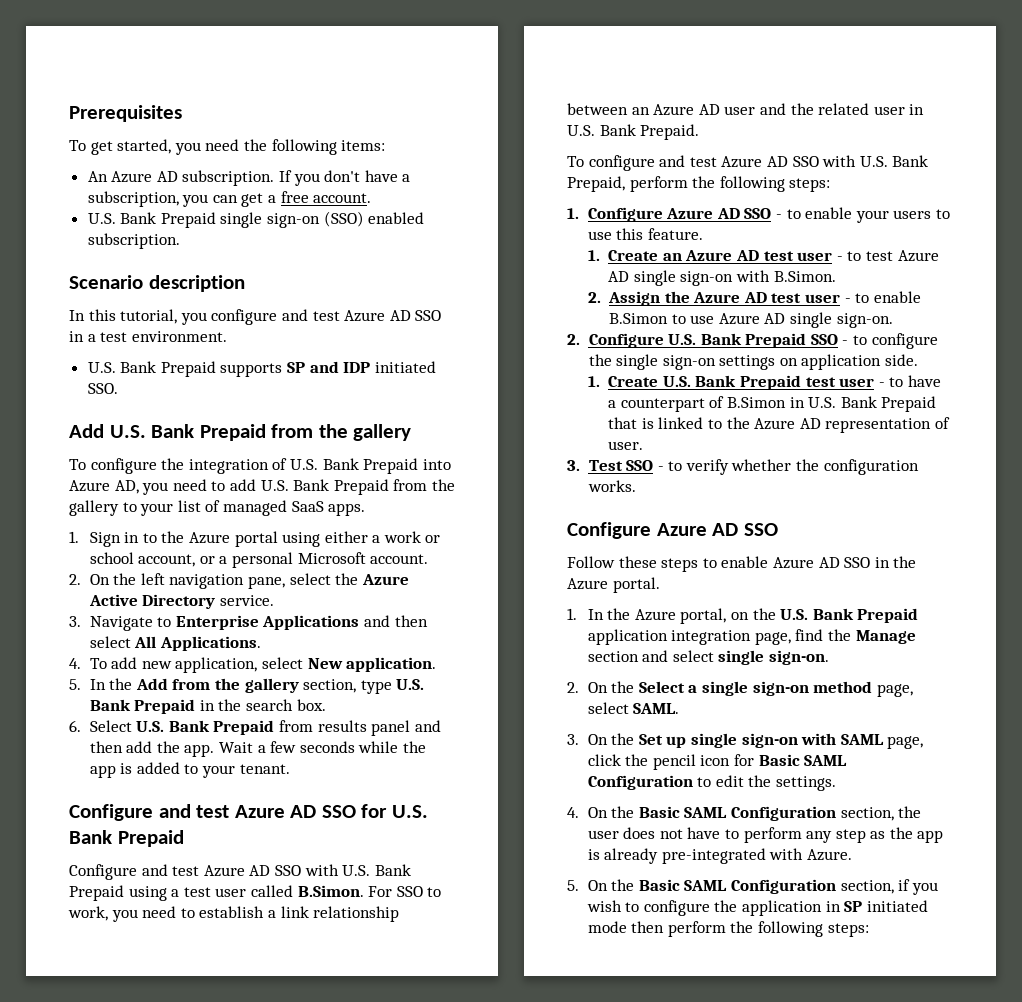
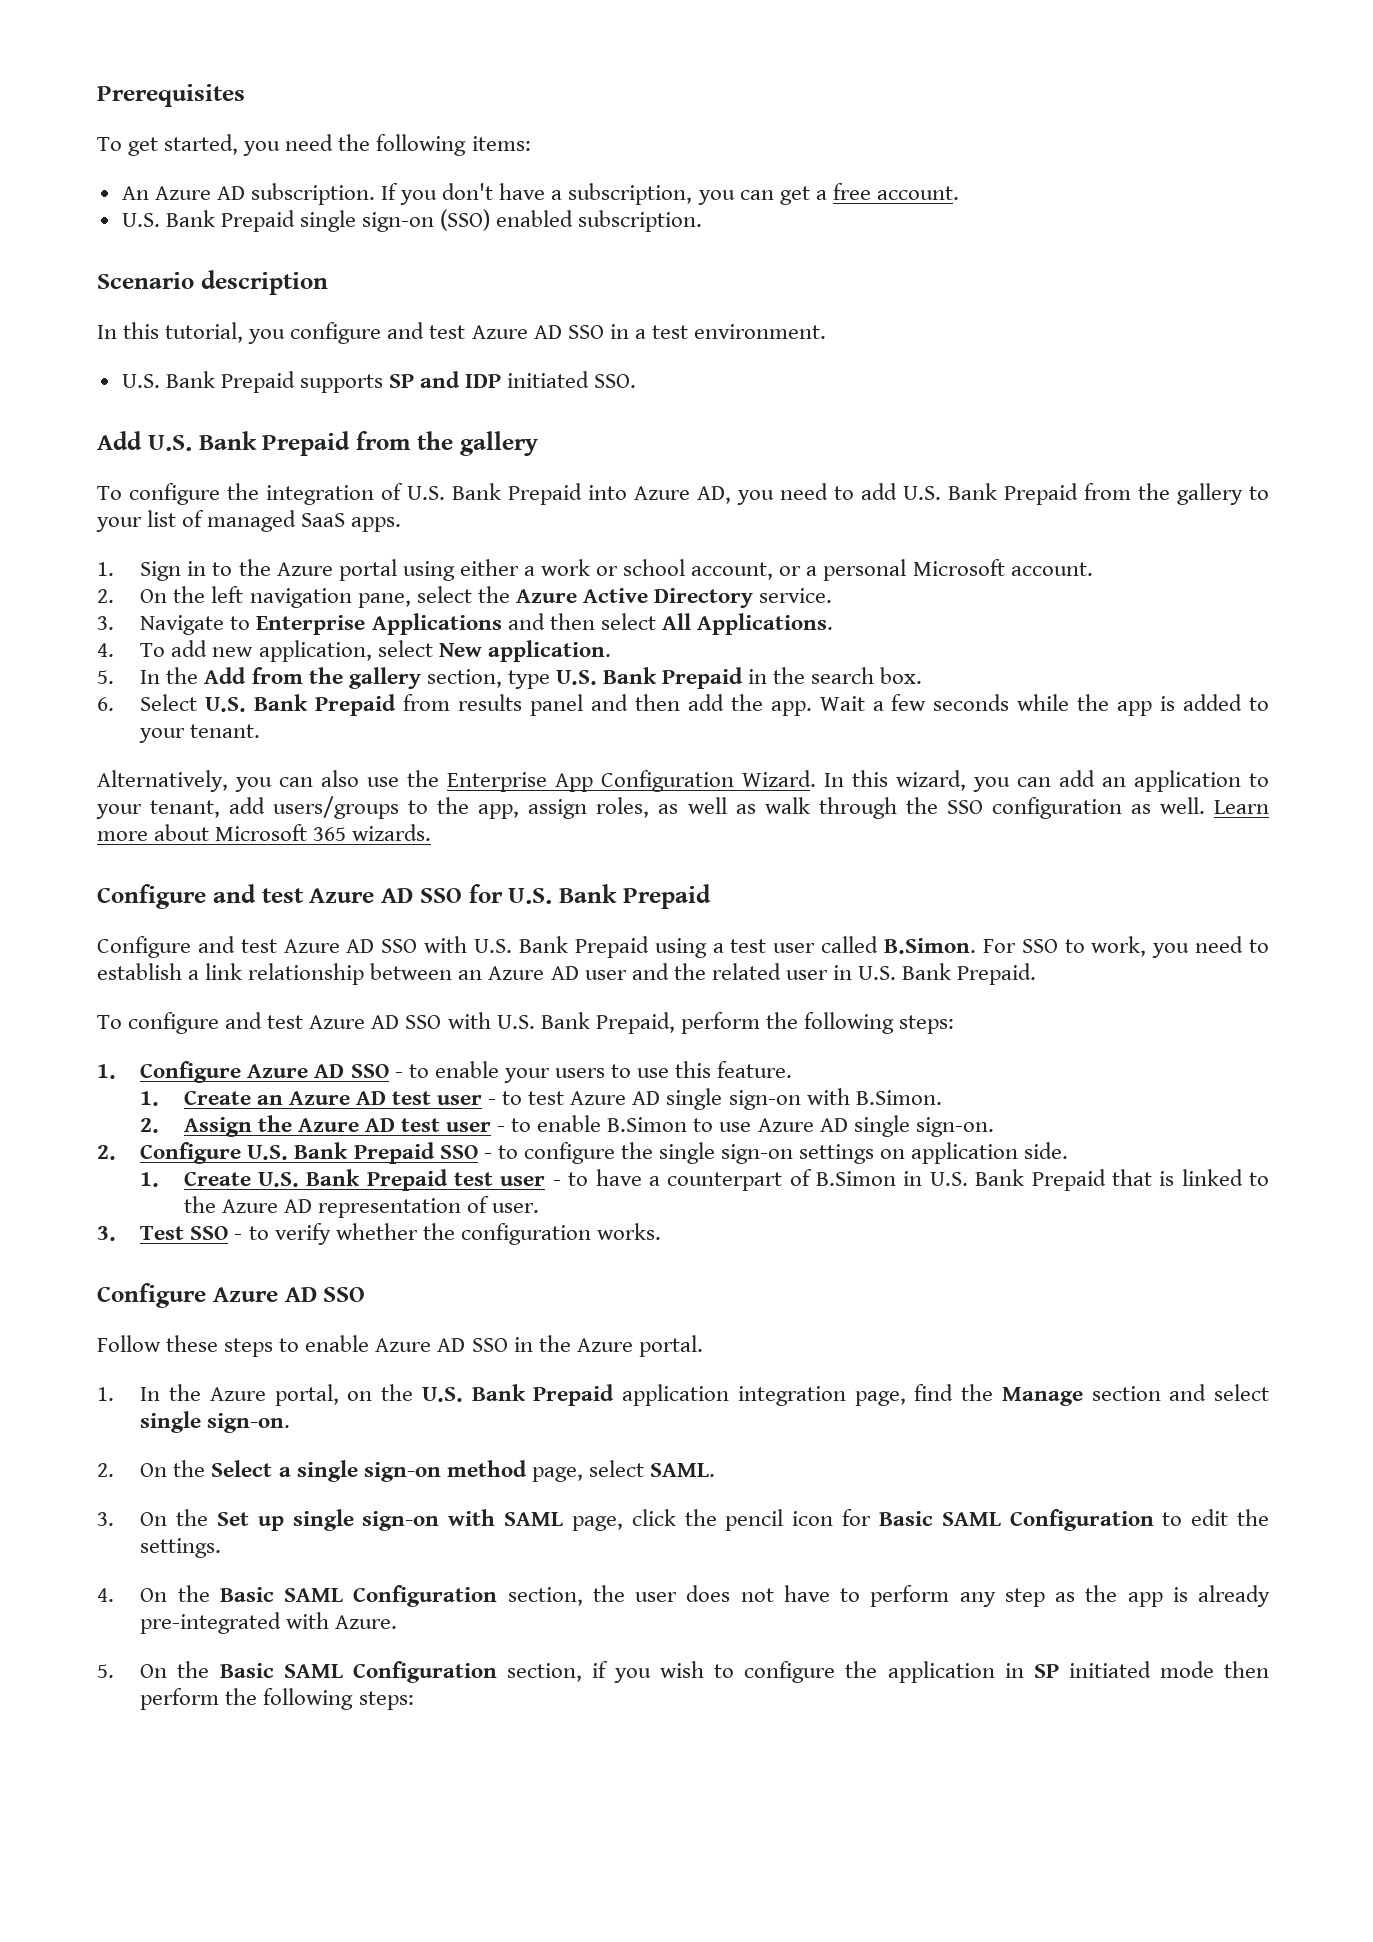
(290, 769) none -> [97,770,1269,792] [96,796,1270,819] [97,824,432,841] // Alternatively, you can also use the Enterprise App Configuration Wizard. In this wizard, you can add an application to your tenant, add users/groups to the app, assign roles, as well as walk through the SSO configuration as well. Learn more about Microsoft 365 wizards.

